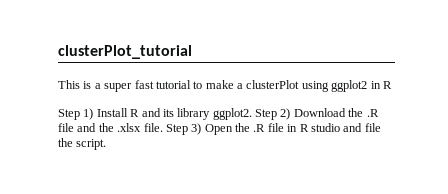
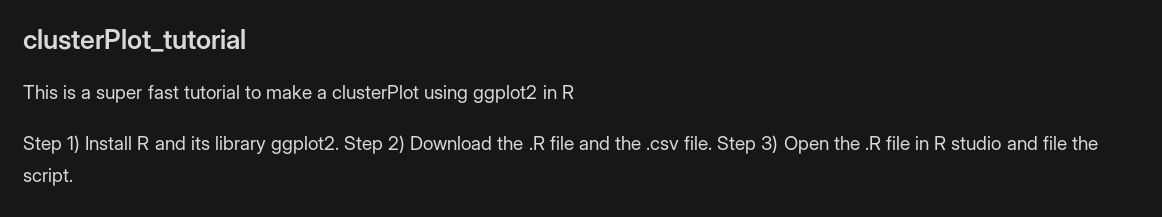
[117,123,142,132] .xlsx -> [646,140,680,150] .csv

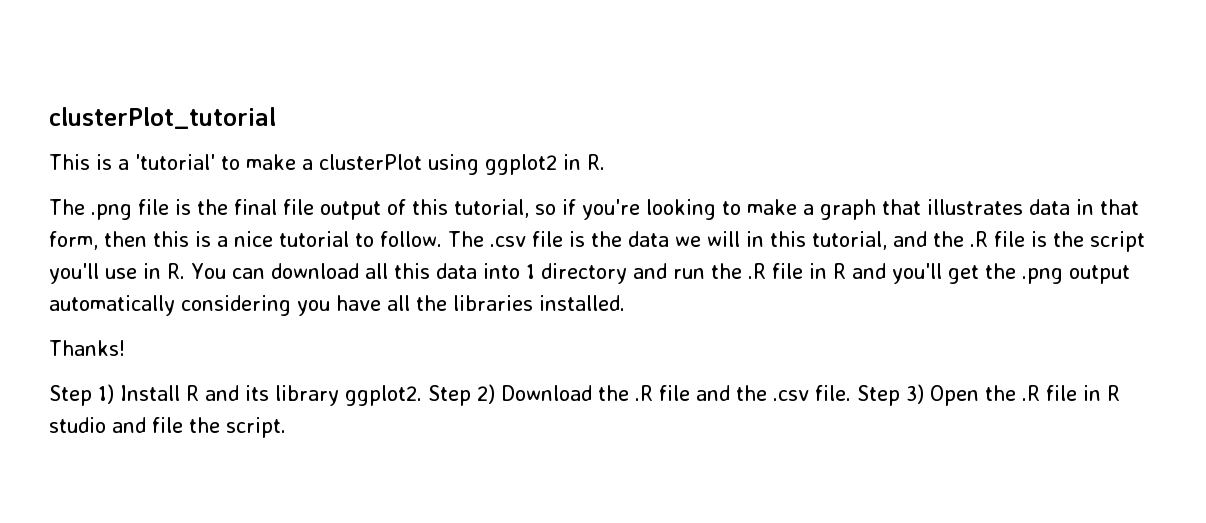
[96,85,240,103] super fast tutorial -> [135,154,215,170] 'tutorial'
[561,85,574,99] R -> [587,154,605,170] [49,199,1139,220] [49,231,1145,252] [49,263,1130,284] [49,295,625,316] [49,340,125,356] R. // The .png file is the final file output of this tutorial, so if you're looking to make a graph that illustrates data in that form, then this is a nice tutorial to follow. The .csv file is the data we will in this tutorial, and the .R file is the script you'll use in R. You can download all this data into 1 directory and run the .R file in R and you'll get the .png output automatically considering you have all the libraries installed. // Thanks!

